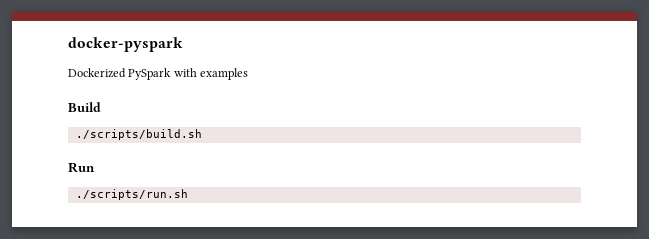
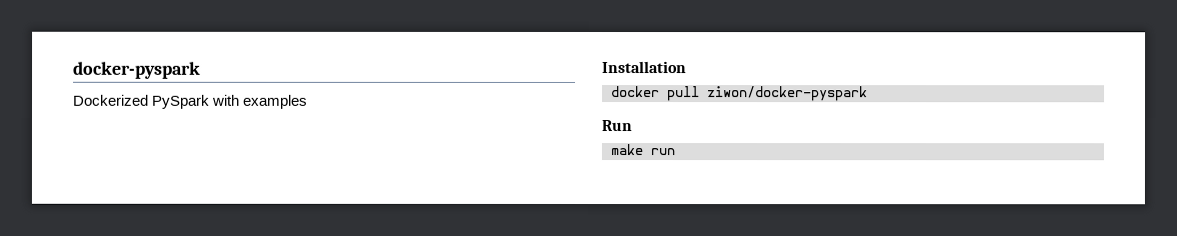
[68,102,101,112] [75,129,202,140] Build // ./scripts/build.sh -> [602,61,687,74] [611,86,868,102] Installation // docker pull ziwon/docker-pyspark
[75,189,188,200] ./scripts/run.sh -> [610,144,675,156] make run

